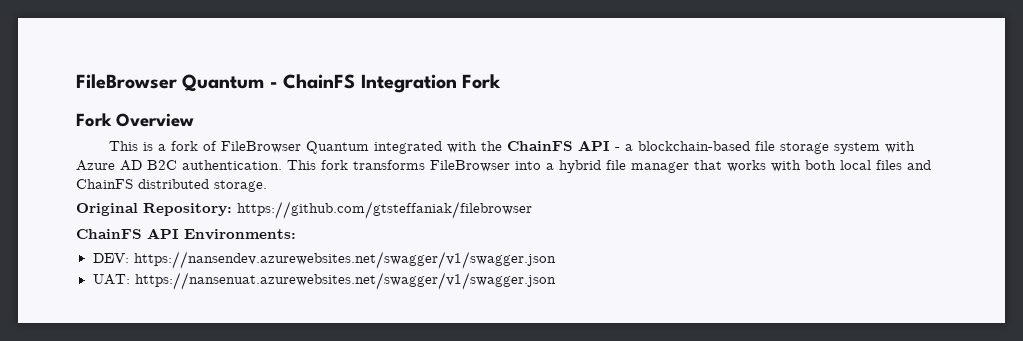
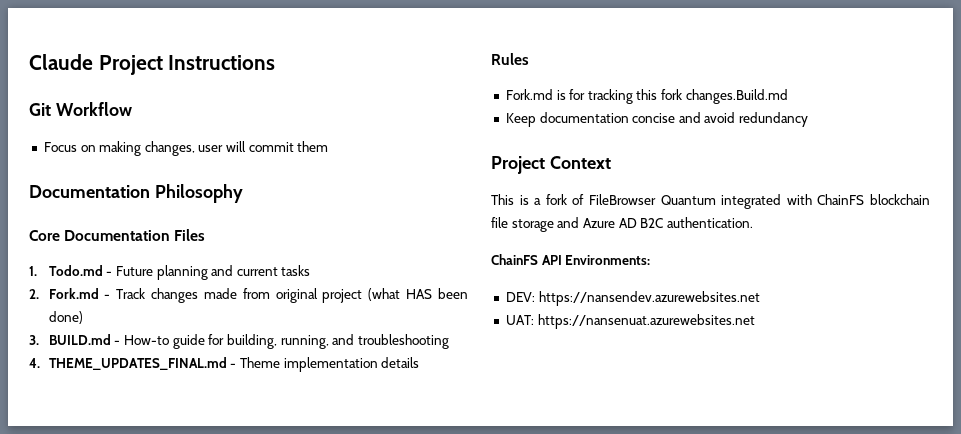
[76,74,501,93] [76,113,194,127] FileBrowser Quantum - ChainFS Integration Fork // Fork Overview -> [29,54,276,75] [29,102,132,116] [43,141,329,156] [29,184,243,203] [29,229,206,241] [29,265,311,280] [29,288,468,303] [48,311,83,324] [29,334,449,349] [29,357,420,372] [491,53,529,65] [505,89,788,104] [505,112,809,127] [491,156,611,174] Claude Project Instructions // Git Workflow // Focus on making changes, user will commit them // Documentation Philosophy // Core Documentation Files // 1. Todo.md - Future planning and current tasks // 2. Fork.md - Track changes made from original project (what HAS been done) // 3. BUILD.md - How-to guide for building, running, and troubleshooting // 4. THEME_UPDATES_FINAL.md - Theme implementation details // Rules // Fork.md is for tracking this fork changes.Build.md // Keep documentation concise and avoid redundancy // Project Context
[480,140,915,154] [76,160,931,173] [76,179,267,192] [76,201,532,219] the ChainFS API - a blockchain-based file storage system with Azure AD B2C authentication. This fork transforms FileBrowser into a hybrid file manager that works with both local files and ChainFS distributed storage. // Original Repository: https://github.com/gtsteffaniak/filebrowser -> [817,194,930,205] [491,217,753,232] ChainFS blockchain file storage and Azure AD B2C authentication.
[133,251,556,269] https://nansendev.azurewebsites.net/swagger/v1/swagger.json -> [538,291,760,306] https://nansendev.azurewebsites.net
[134,272,556,290] https://nansenuat.azurewebsites.net/swagger/v1/swagger.json -> [537,314,755,329] https://nansenuat.azurewebsites.net

